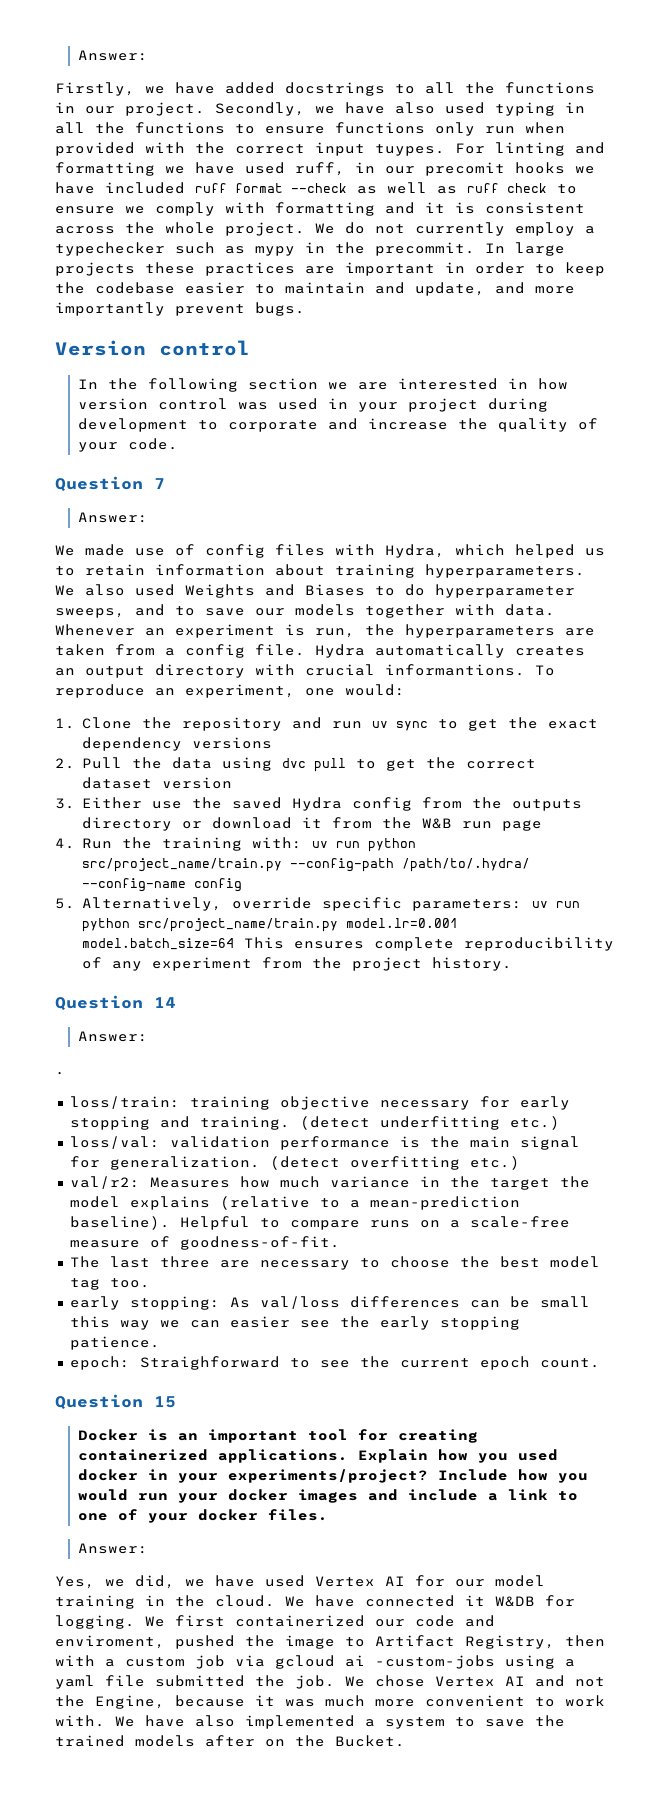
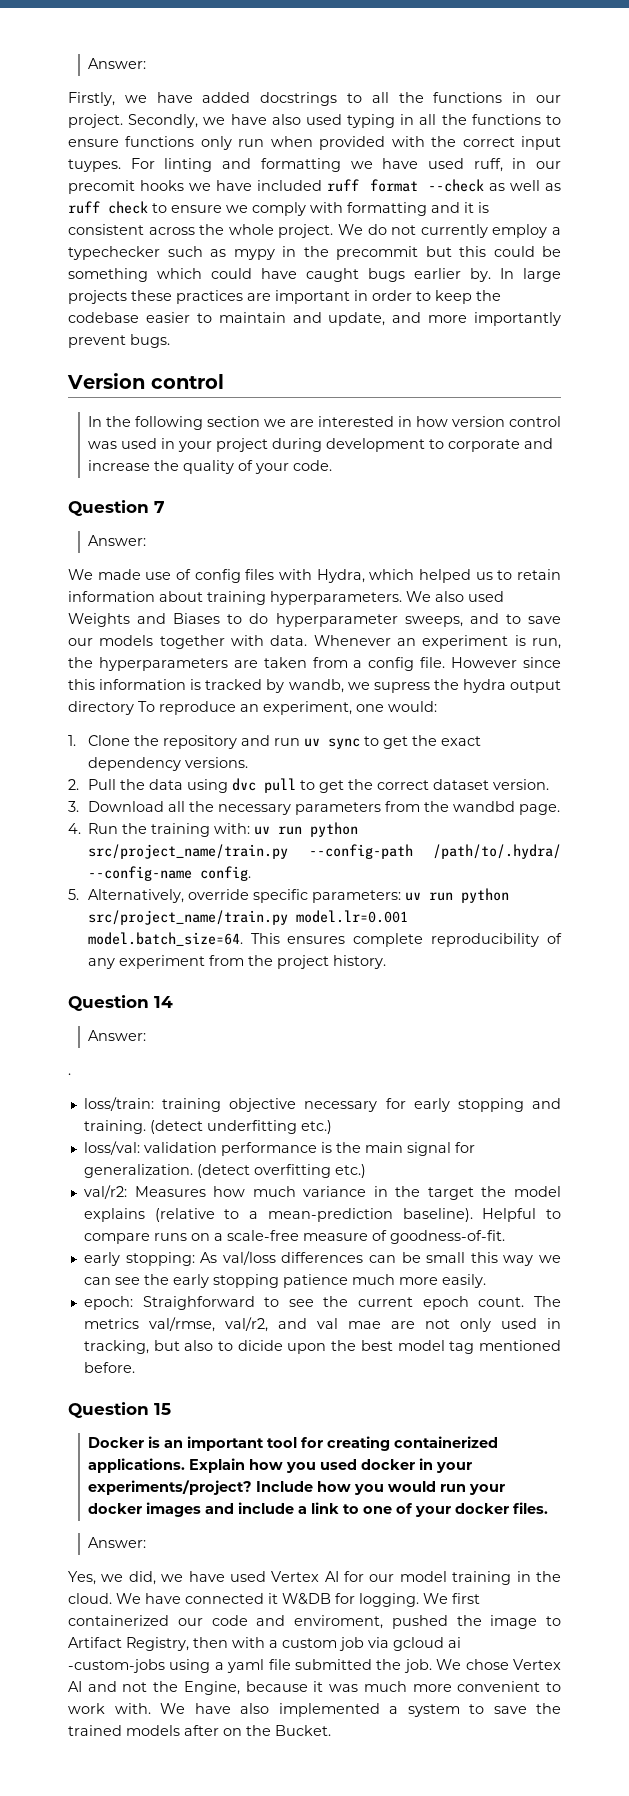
[375,242,475,256] precommit. -> [336,246,561,260] [68,268,491,282] precommit but this could be something which could have caught bugs earlier by.
[315,644,585,658] [55,664,525,678] Hydra automatically creates an output directory with crucial informantions. -> [451,657,562,668] [68,679,562,693] [68,701,134,715] However since this information is tracked by wandb, we supress the hydra output directory
[191,737,272,749] versions -> [184,757,248,768] versions.
[161,777,232,789] version -> [492,779,549,790] version.
[81,797,582,811] [81,817,542,831] Either use the saved Hydra config from the outputs directory or download it from the W&B run page -> [87,801,560,815] Download all the necessary parameters from the wandbd page.
[193,878,242,892] config -> [200,866,252,881] config.
[81,938,234,950] model.batch_size=64 -> [87,932,243,946] model.batch_size=64.
[69,1256,600,1270] [69,1278,150,1290] // The last three are necessary to choose the best model tag too. -> (505, 1237) none
[229,1316,290,1328] easier -> (111, 1281) none
[69,1336,160,1350] patience. -> [282,1274,486,1288] patience much more easily.
(600, 1363) none -> [534,1296,562,1307] [83,1317,561,1332] [83,1340,561,1354] [83,1362,135,1373] The metrics val/rmse, val/r2, and val mae are not only used in tracking, but also to dicide upon the best model tag mentioned before.

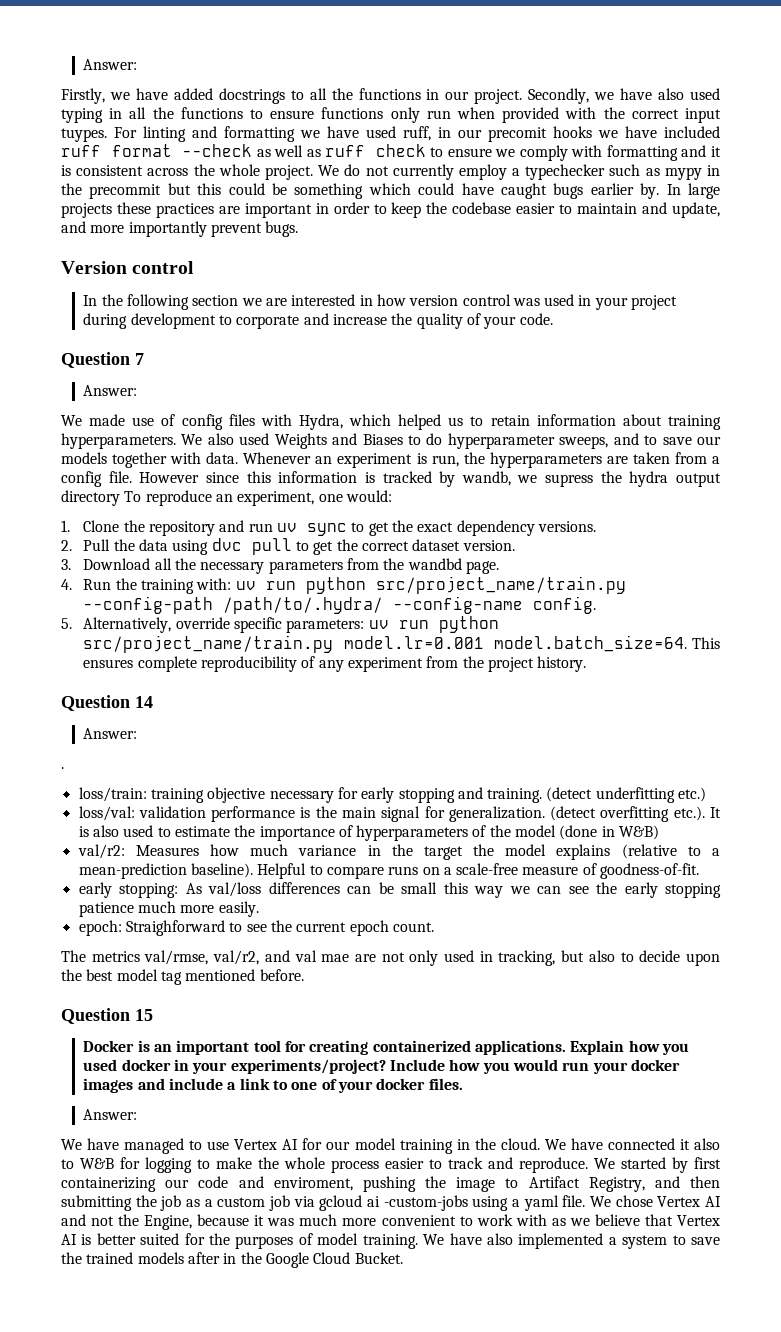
[334,1164,366,1178] etc.) -> [673,806,721,821] [78,825,660,841] etc.). It is also used to estimate the importance of hyperparameters of the model (done in W&B)
(525, 1302) none -> (434, 927) //
[237,1340,283,1351] dicide -> [639,950,681,962] decide
[68,1571,266,1585] Yes, we did, we have used -> [61,1138,230,1154] We have managed to use
[282,1593,480,1607] [68,1615,169,1626] W&DB for logging. We first containerized -> [693,1138,720,1150] [61,1157,721,1173] [61,1177,156,1192] also to W&B for logging to make the whole process easier to track and reproduce. We started by first containerizing
[391,1615,448,1629] pushed -> [362,1176,416,1192] pushing
[193,1637,265,1648] then with -> [654,1176,720,1188] [61,1195,200,1211] and then submitting the job as
[268,1659,432,1673] file submitted the job. -> [562,1195,586,1207] file.
[114,1703,151,1714] with. -> [515,1214,720,1226] [61,1233,418,1249] with as we believe that Vertex AI is better suited for the purposes of model training.
[223,1725,271,1736] on the -> [223,1252,351,1268] in the Google Cloud

